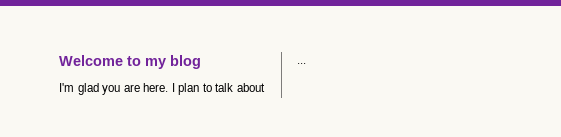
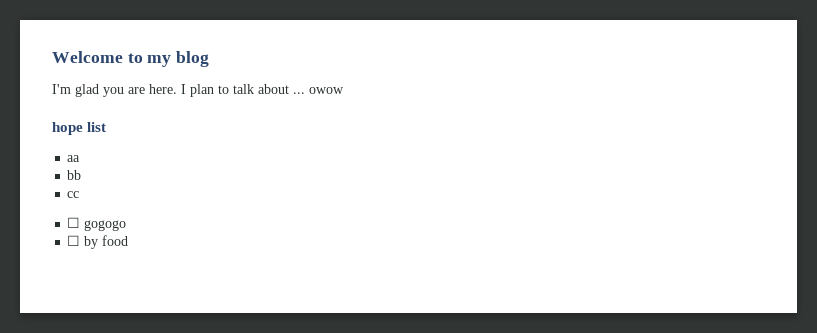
(306, 63) none -> [309,87,344,94] [52,122,107,135] [67,155,81,162] [67,170,82,180] [67,191,80,198] [67,217,127,231] [67,235,129,249] owow // hope list // aa // bb // cc // ☐ gogogo // ☐ by food

